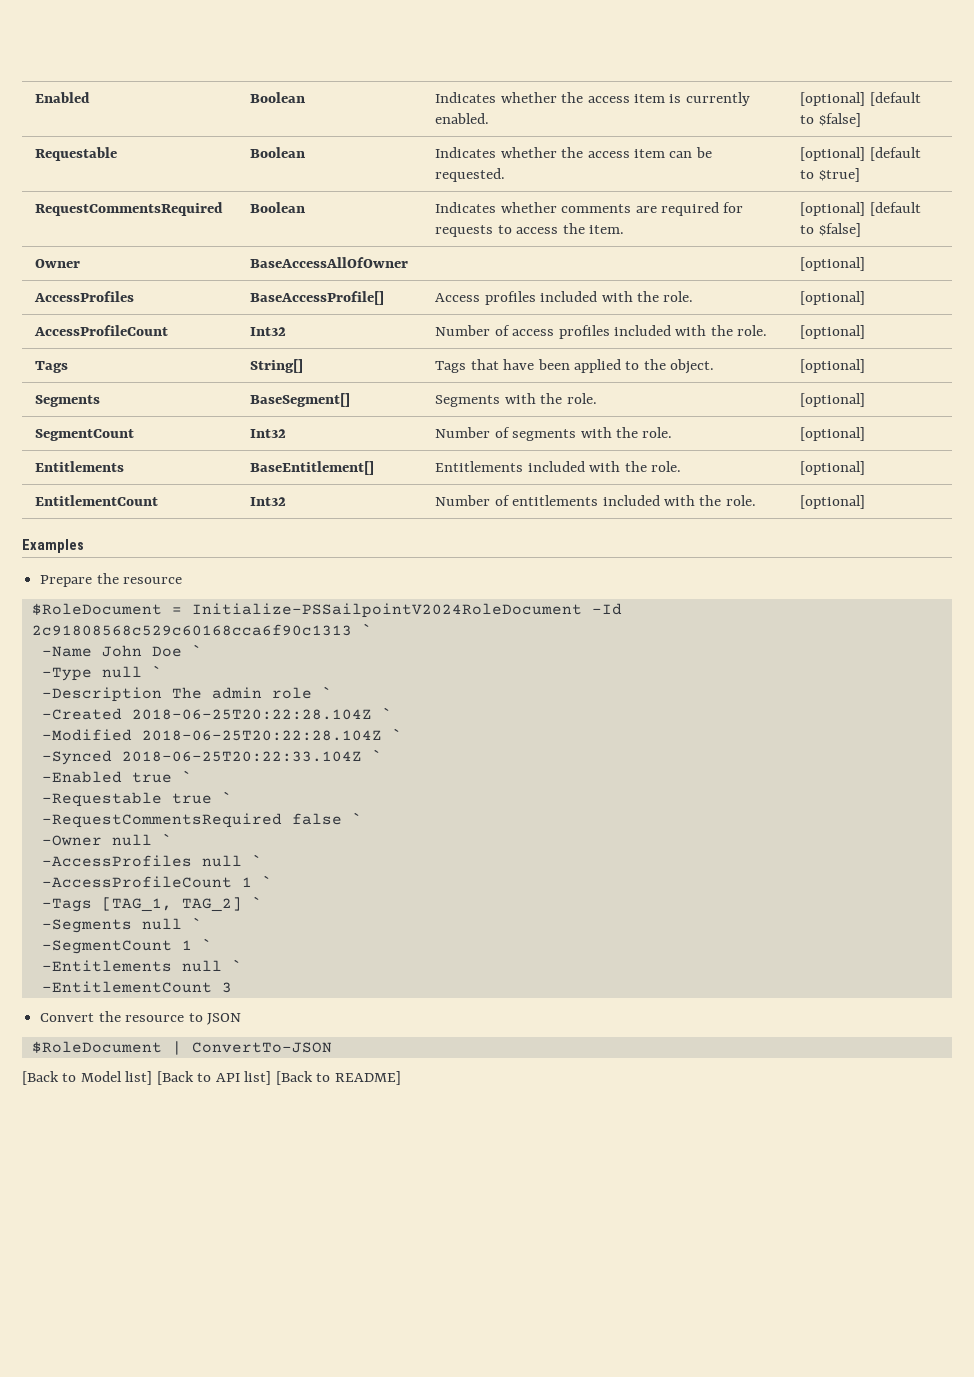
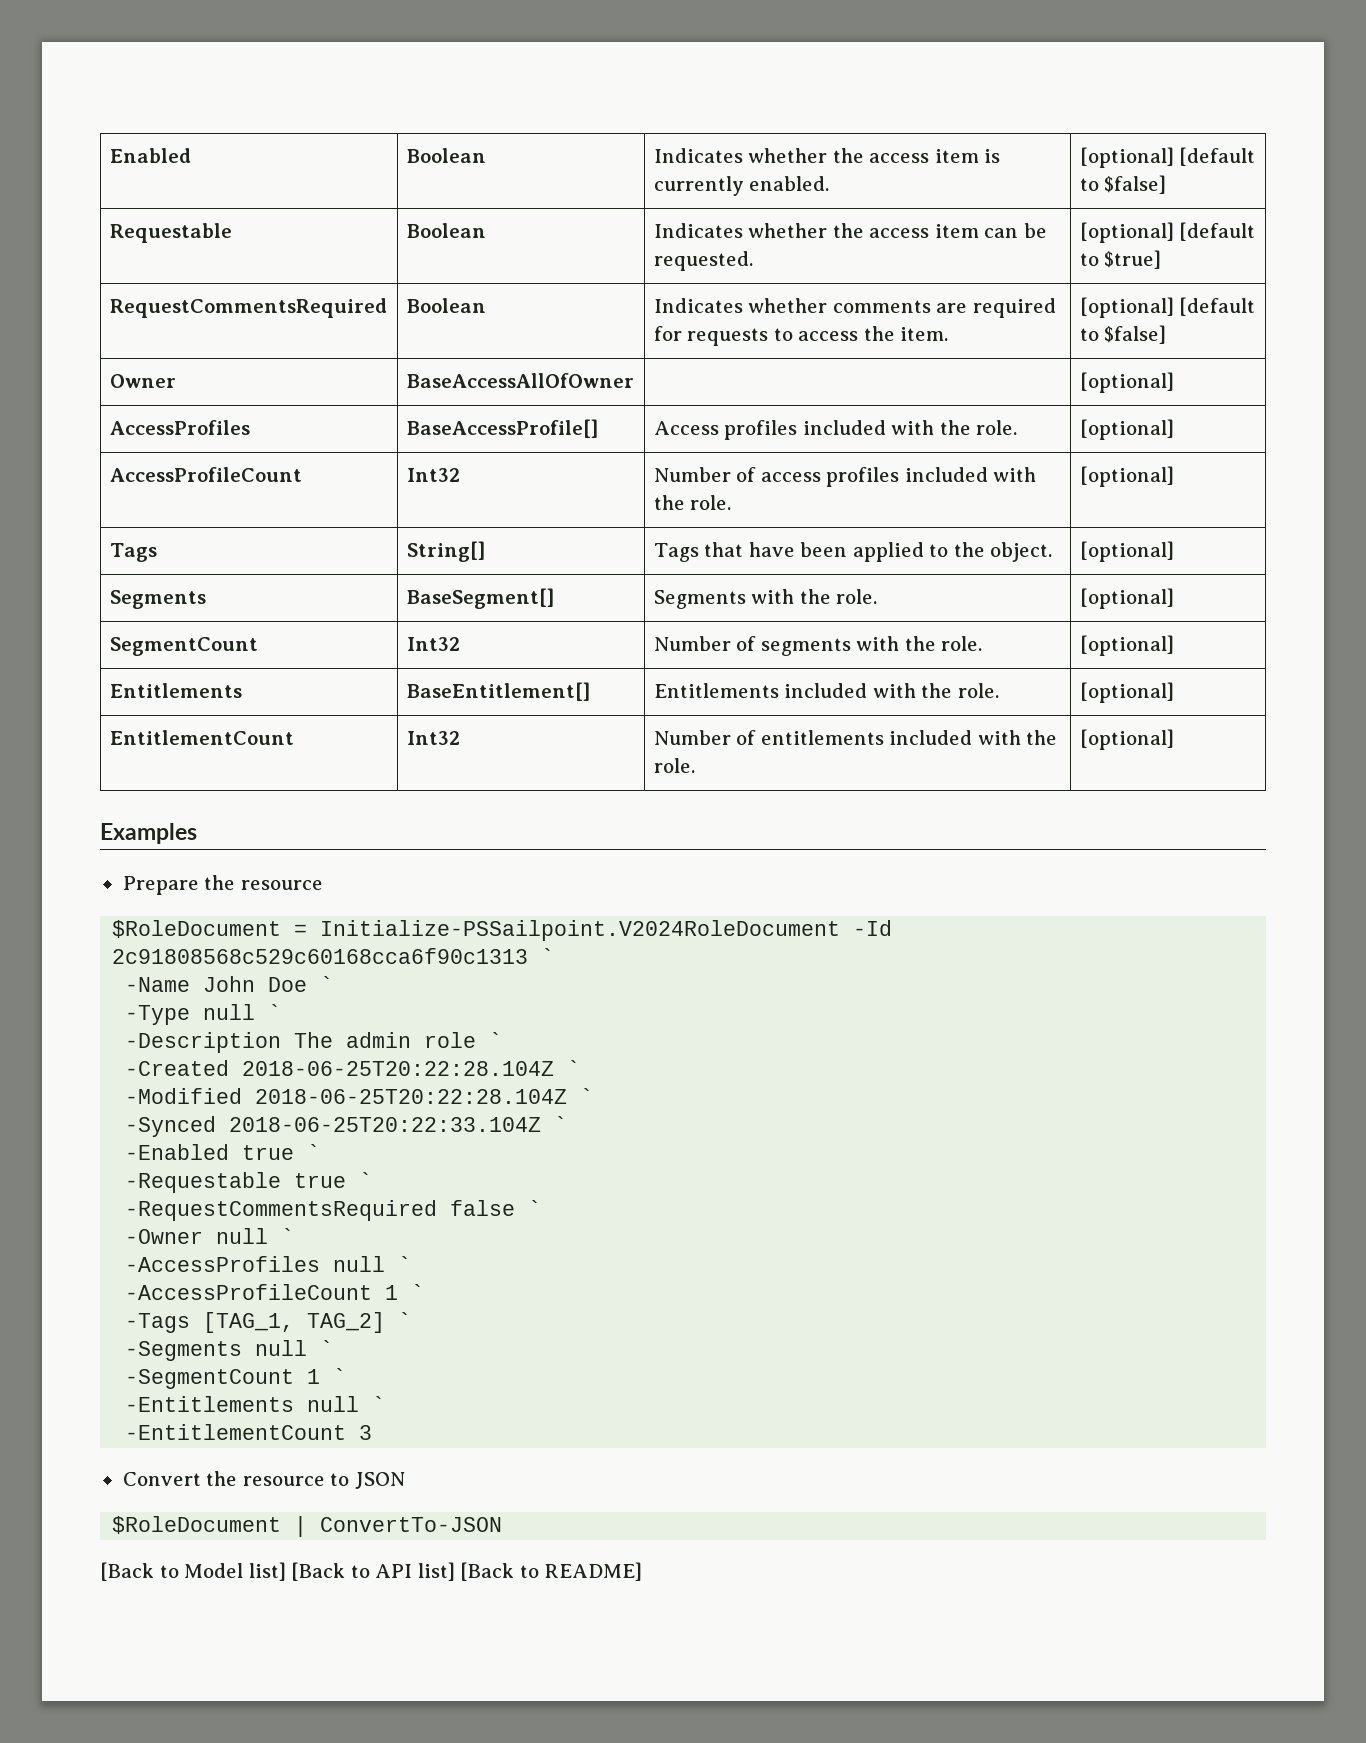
[191,603,582,618] Initialize-PSSailpointV2024RoleDocument -> [320,920,841,941] Initialize-PSSailpoint.V2024RoleDocument

